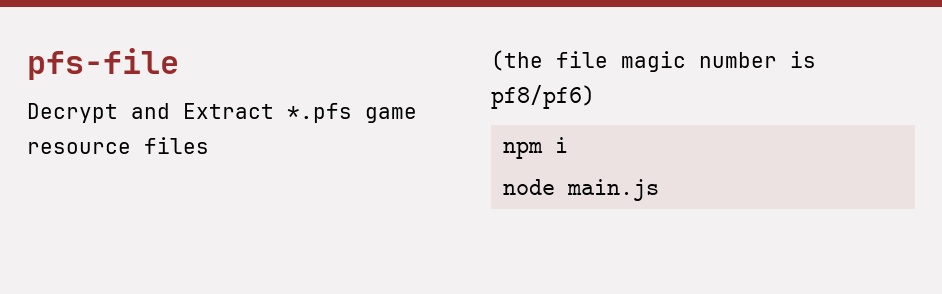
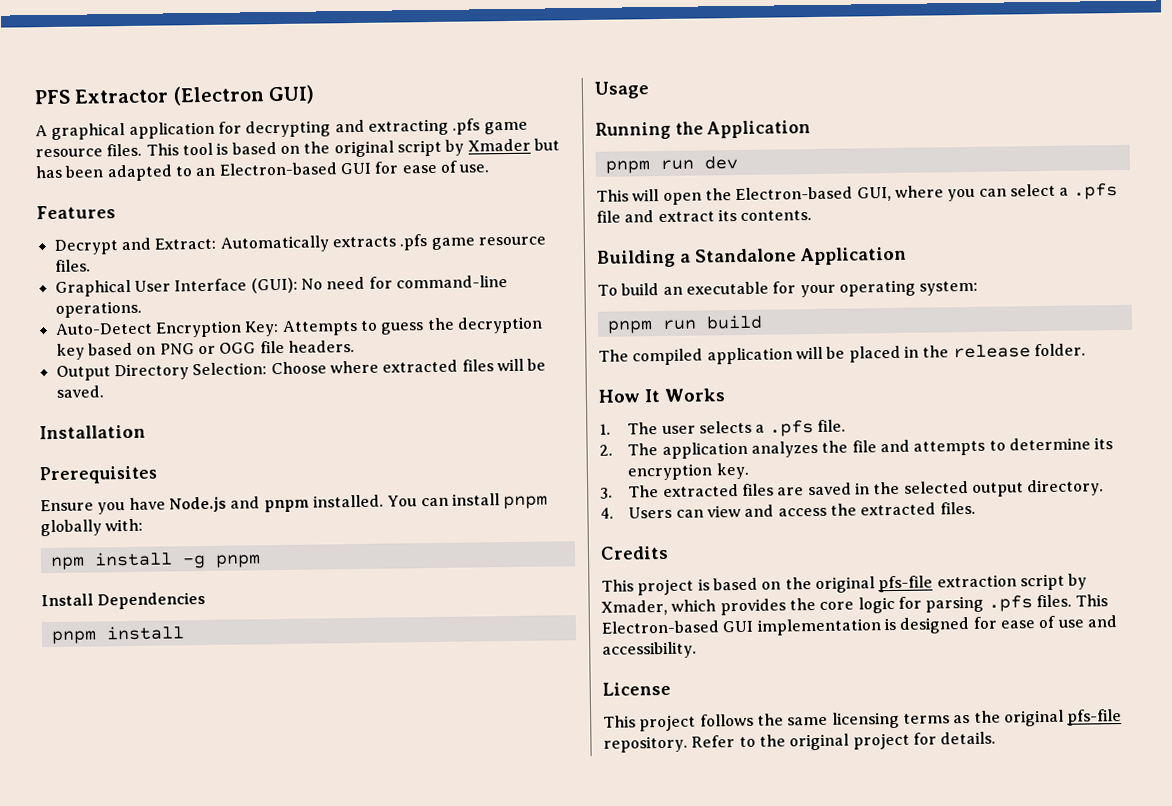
[27,48,179,80] [27,103,417,123] [27,137,209,154] [491,50,816,72] [491,85,595,109] [503,137,569,159] [503,179,660,201] pfs-file // Decrypt and Extract *.pfs game resource files // (the file magic number is pf8/pf6) // npm i // node main.js -> [34,84,316,106] [35,118,528,140] [35,138,560,158] [35,160,490,182] [36,205,116,220] [53,234,546,255] [54,259,91,272] [54,275,508,297] [54,300,142,318] [54,316,543,338] [55,340,355,360] [55,358,547,381] [55,385,104,398] [39,424,146,440] [39,465,158,485] [40,493,549,515] [40,518,144,537] [49,551,261,571] [41,591,207,610] [50,625,185,645] [594,81,650,99] [595,120,812,140] [604,155,738,174] [596,183,1118,205] [596,209,813,223] [597,246,907,268] [597,279,979,298] [606,314,763,334] [598,343,1086,366] [598,388,725,403] [599,419,846,437] [599,437,1114,460] [627,462,750,481] [600,479,1105,499] [600,501,976,519] [600,545,669,560] [601,573,1088,596] [601,594,1109,616] [601,615,1117,636] [602,641,697,659] [602,681,671,696] [603,709,1123,732] [603,731,997,753] PFS Extractor (Electron GUI) // A graphical application for decrypting and extracting .pfs game resource files. This tool is based on the original script by Xmader but has been adapted to an Electron-based GUI for ease of use. // Features // Decrypt and Extract: Automatically extracts .pfs game resource files. // Graphical User Interface (GUI): No need for command-line operations. // Auto-Detect Encryption Key: Attempts to guess the decryption key based on PNG or OGG file headers. // Output Directory Selection: Choose where extracted files will be saved. // Installation // Prerequisites // Ensure you have Node.js and pnpm installed. You can install pnpm globally with: // npm install -g pnpm // Install Dependencies // pnpm install // Usage // Running the Application // pnpm run dev // This will open the Electron-based GUI, where you can select a .pfs file and extract its contents. // Building a Standalone Application // To build an executable for your operating system: // pnpm run build // The compiled application will be placed in the release folder. // How It Works // 1. The user selects a .pfs file. // 2. The application analyzes the file and attempts to determine its encryption key. // 3. The extracted files are saved in the selected output directory. // 4. Users can view and access the extracted files. // Credits // This project is based on the original pfs-file extraction script by Xmader, which provides the core logic for parsing .pfs files. This Electron-based GUI implementation is designed for ease of use and accessibility. // License // This project follows the same licensing terms as the original pfs-file repository. Refer to the original project for details.

